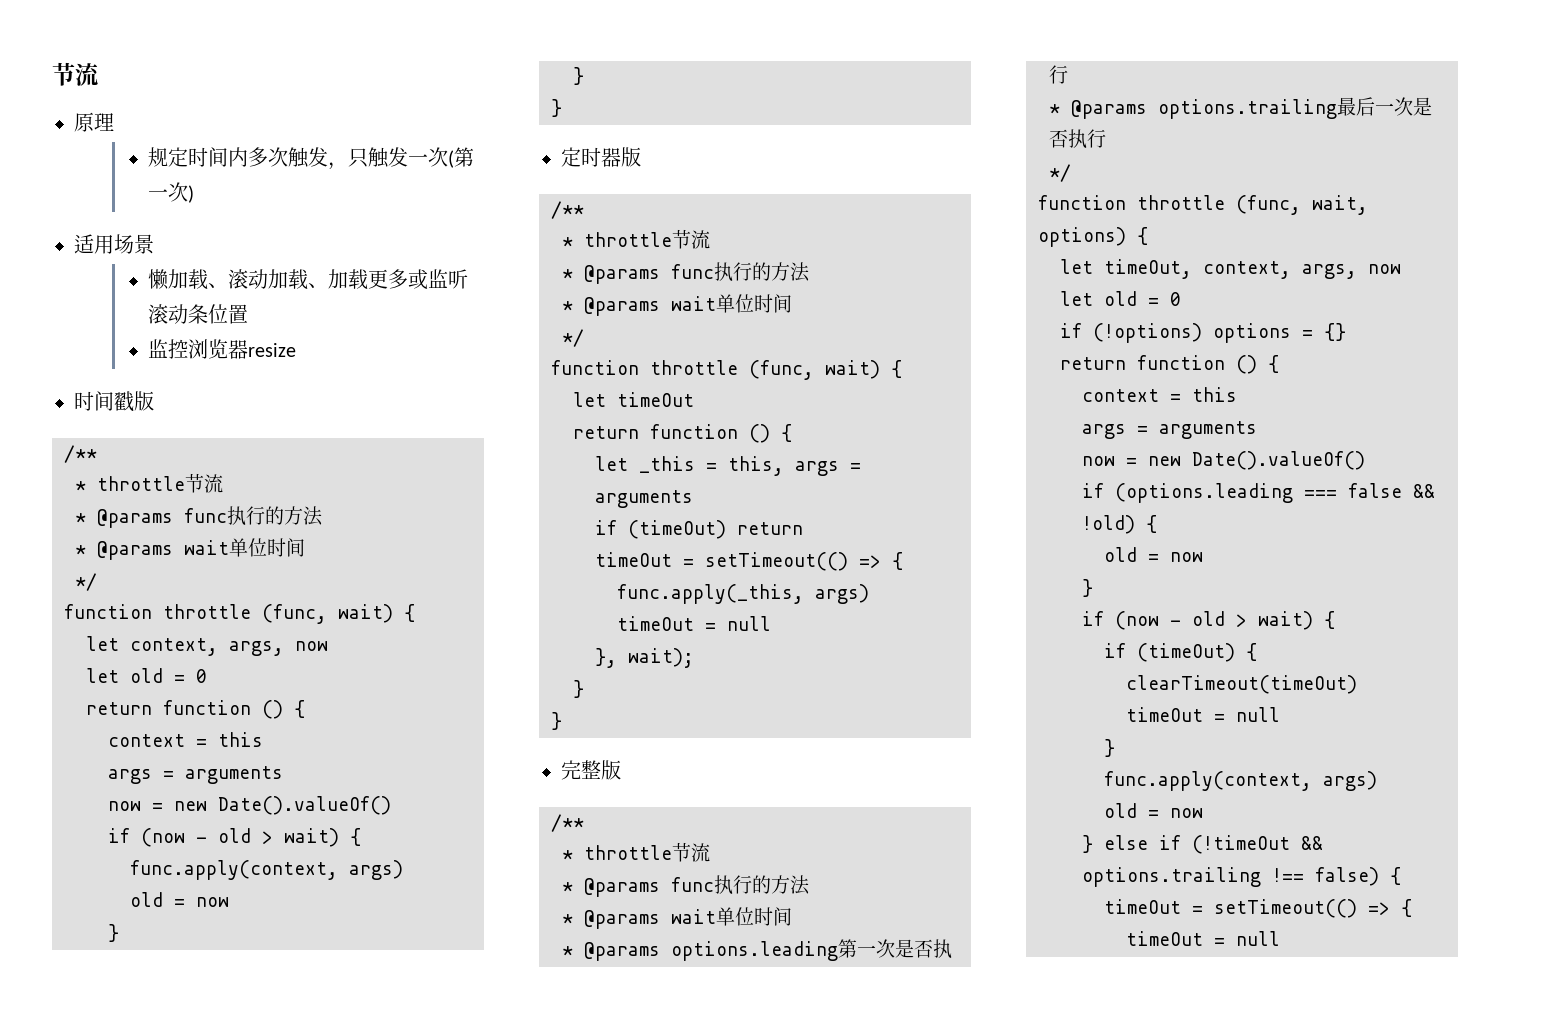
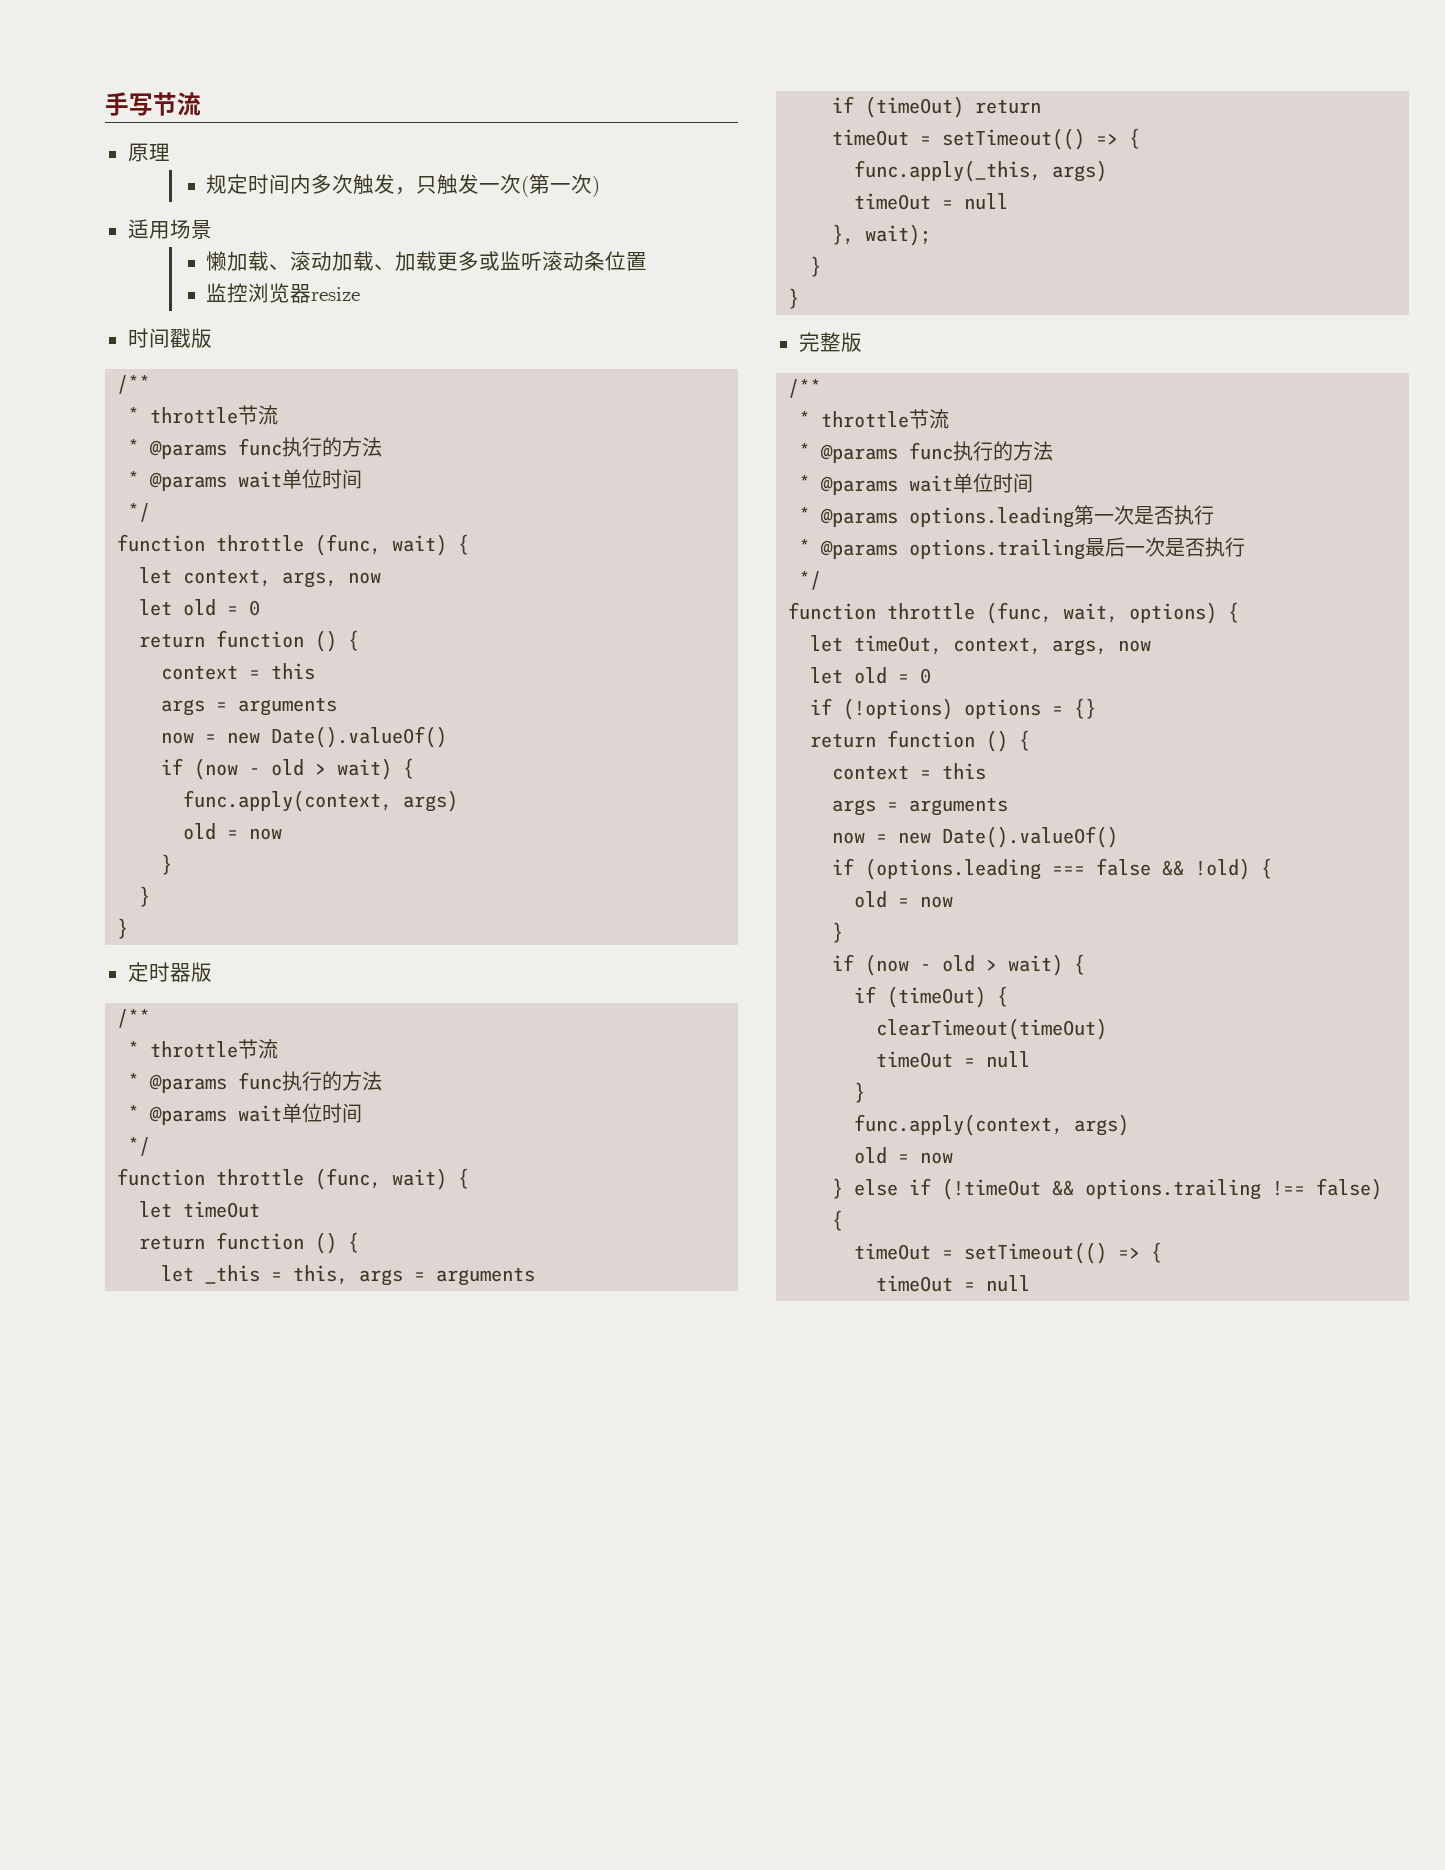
(52, 74) none -> [105,92,153,116] 手写

